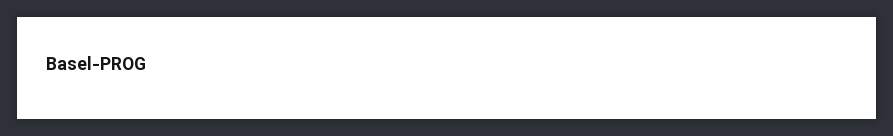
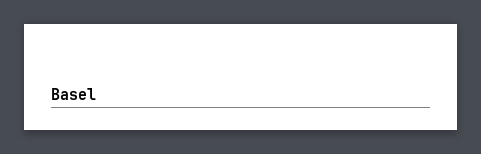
[46,56,146,70] Basel-PROG -> [51,88,96,100] Basel

